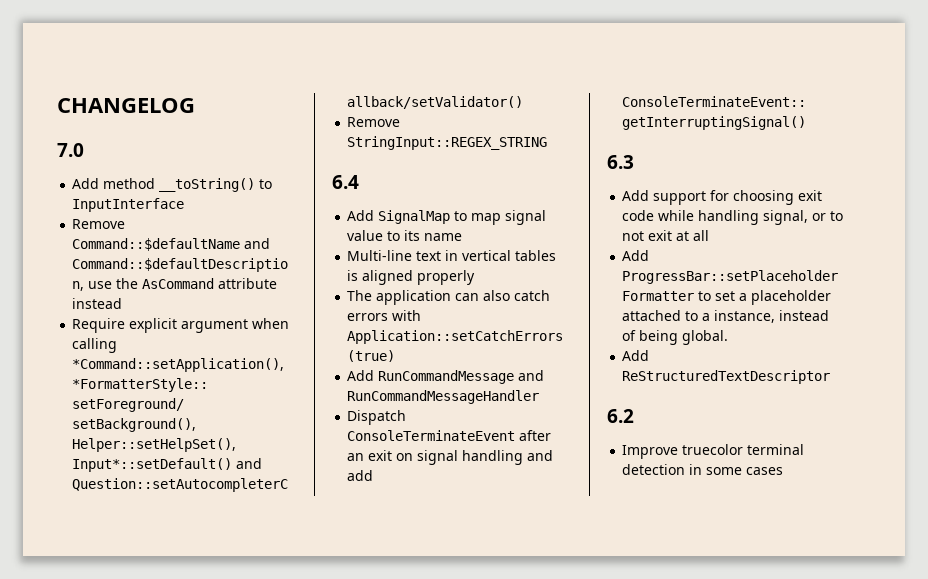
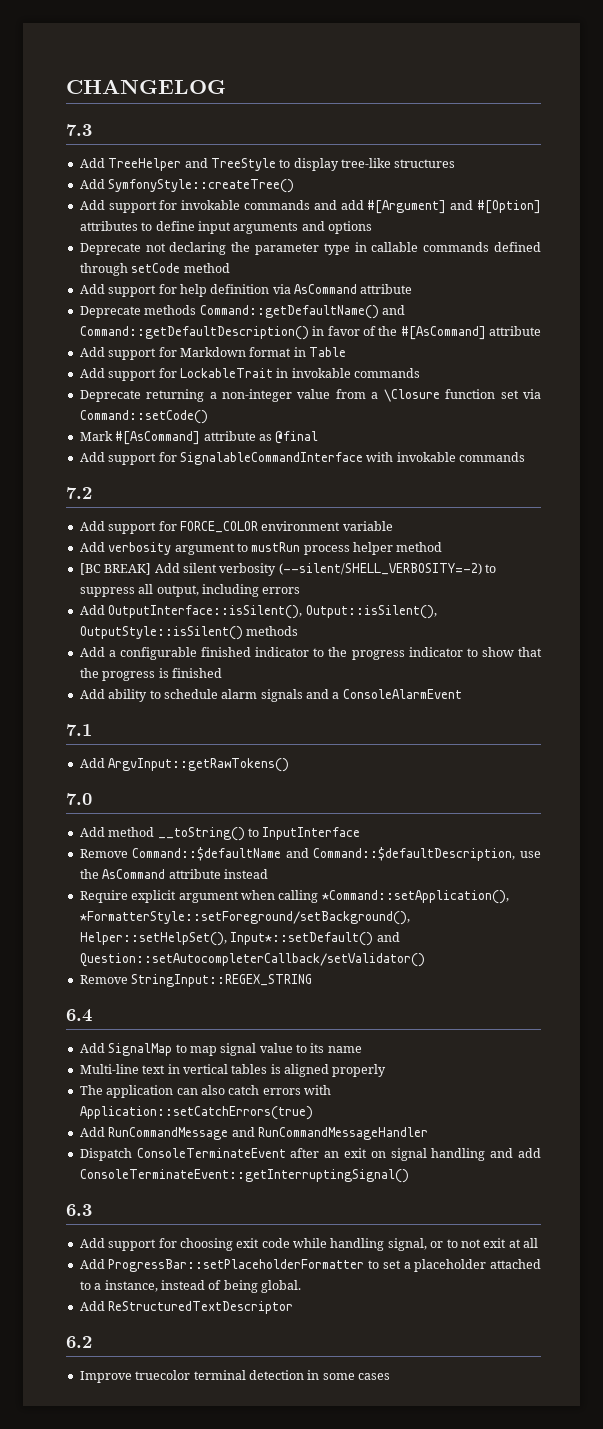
(195, 105) none -> [66,124,92,136] [79,158,456,171] [79,179,295,193] [79,200,541,214] [79,221,372,234] [79,242,541,255] [79,263,230,276] [79,284,413,297] [79,305,405,319] [79,326,541,340] [79,347,346,360] [79,368,420,381] [79,389,542,402] [79,410,208,424] [79,431,319,445] [79,452,525,465] [66,487,92,499] [79,521,393,534] [79,542,443,555] [79,563,496,576] [79,584,301,597] [79,605,437,619] [79,626,299,640] [79,647,543,660] [79,668,222,681] [79,689,462,702] [66,724,92,736] [79,758,290,772] // 7.3 // Add TreeHelper and TreeStyle to display tree-like structures // Add SymfonyStyle::createTree() // Add support for invokable commands and add #[Argument] and #[Option] attributes to define input arguments and options // Deprecate not declaring the parameter type in callable commands defined through setCode method // Add support for help definition via AsCommand attribute // Deprecate methods Command::getDefaultName() and Command::getDefaultDescription() in favor of the #[AsCommand] attribute // Add support for Markdown format in Table // Add support for LockableTrait in invokable commands // Deprecate returning a non-integer value from a \Closure function set via Command::setCode() // Mark #[AsCommand] attribute as @final // Add support for SignalableCommandInterface with invokable commands // 7.2 // Add support for FORCE_COLOR environment variable // Add verbosity argument to mustRun process helper method // [BC BREAK] Add silent verbosity (--silent/SHELL_VERBOSITY=-2) to suppress all output, including errors // Add OutputInterface::isSilent(), Output::isSilent(), OutputStyle::isSilent() methods // Add a configurable finished indicator to the progress indicator to show that the progress is finished // Add ability to schedule alarm signals and a ConsoleAlarmEvent // 7.1 // Add ArgvInput::getRawTokens()

